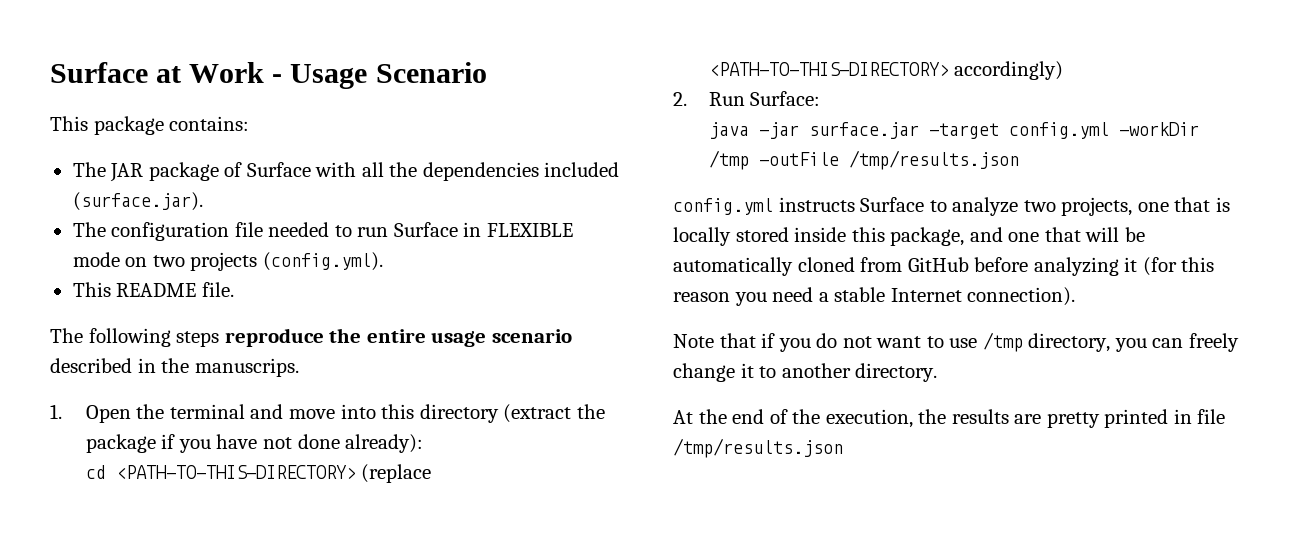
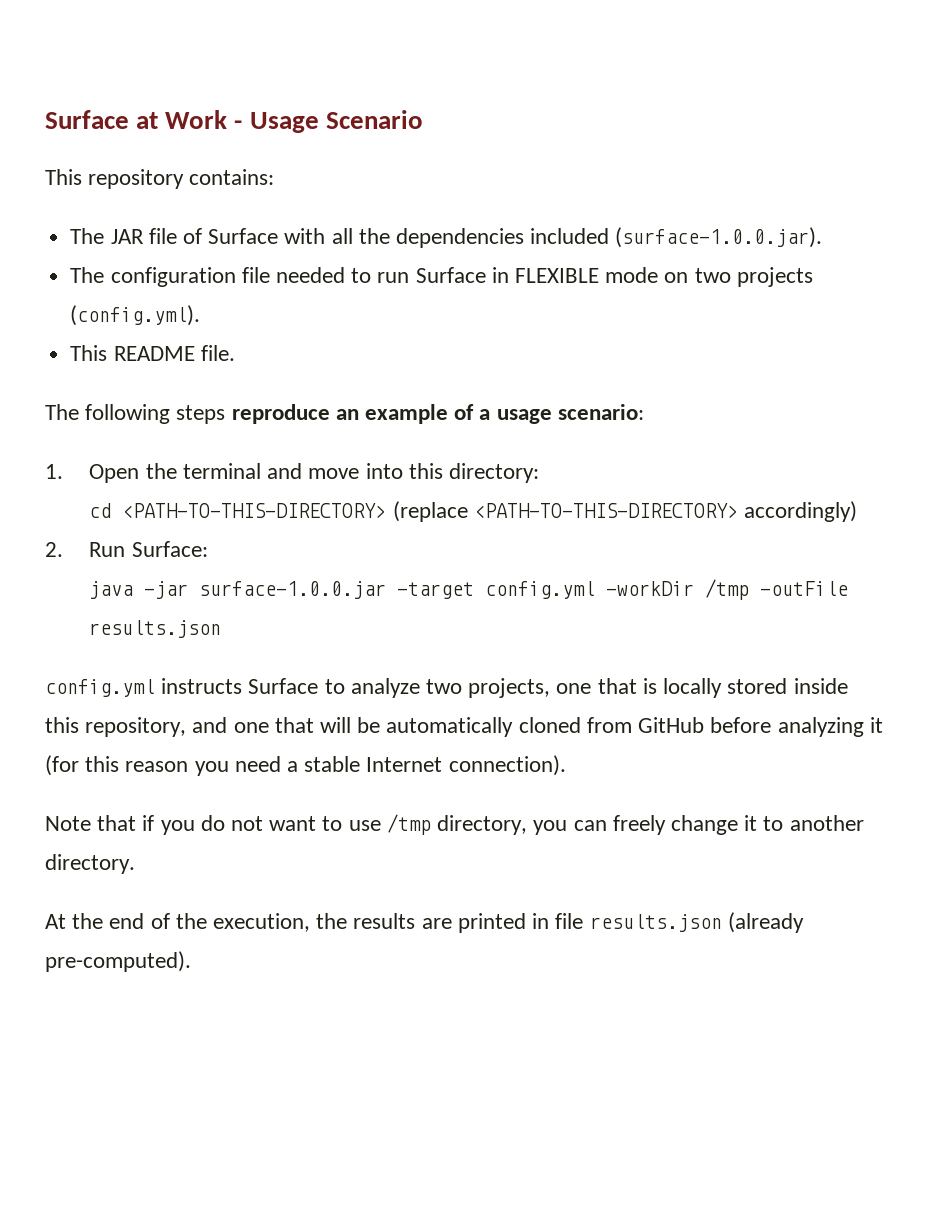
[93,116,164,135] package -> [88,169,185,189] repository
[148,162,219,181] package -> [148,228,177,244] file
[72,192,203,211] (surface.jar). -> [615,227,823,248] (surface-1.0.0.jar).
[329,328,572,347] [50,358,299,377] the entire usage scenario described in the manuscrips. -> [335,404,644,424] an example of a usage scenario:
[419,404,605,423] [85,434,424,453] directory (extract the package if you have not done already): -> [448,463,539,483] directory:
[808,122,919,139] surface.jar -> [199,581,387,599] surface-1.0.0.jar
[848,150,1019,170] /tmp/results.json -> [89,620,222,638] results.json
[890,227,965,246] package, -> [85,717,187,737] repository,
[1046,412,1100,428] pretty -> (452, 923) none
[673,438,843,458] /tmp/results.json -> [589,912,804,933] [45,951,191,972] results.json (already pre-computed).

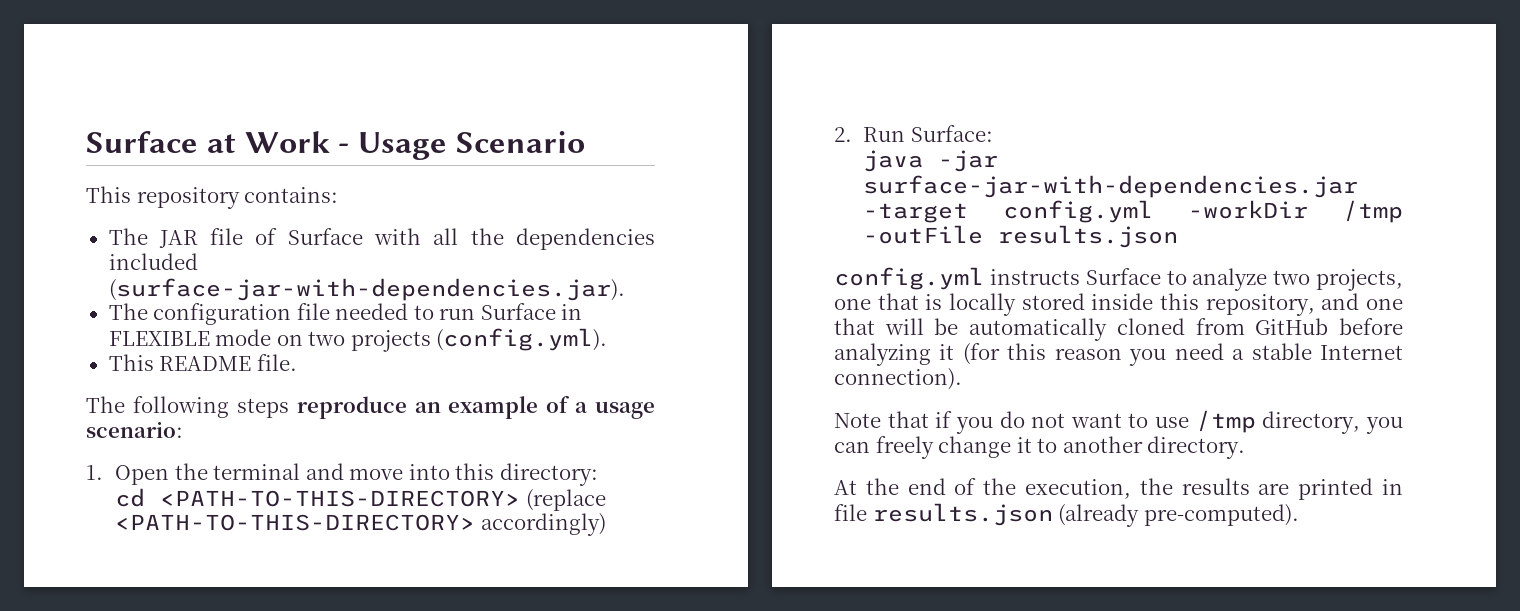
[615,227,823,248] (surface-1.0.0.jar). -> [108,278,625,301] (surface-jar-with-dependencies.jar).
[199,581,387,599] surface-1.0.0.jar -> [863,175,1359,198] surface-jar-with-dependencies.jar

